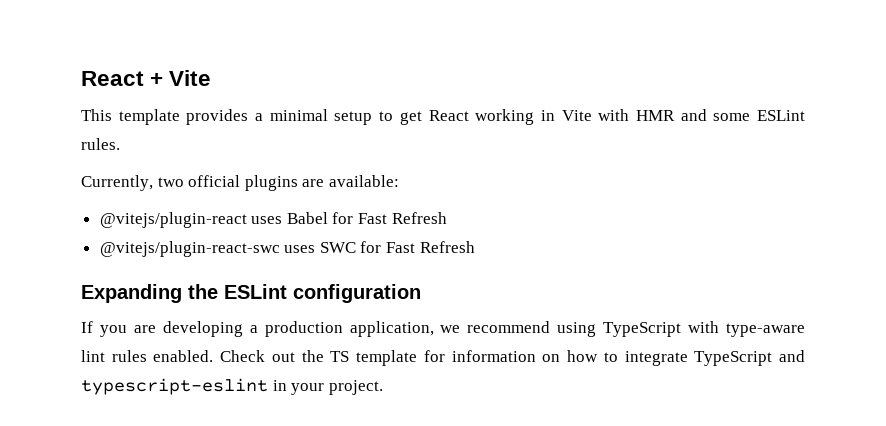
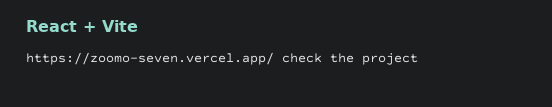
[81,109,805,125] [81,138,120,150] [81,175,399,191] [99,212,447,228] [99,241,475,257] [81,284,421,303] [81,321,805,337] [81,350,806,366] [81,378,383,395] This template provides a minimal setup to get React working in Vite with HMR and some ESLint rules. // Currently, two official plugins are available: // @vitejs/plugin-react uses Babel for Fast Refresh // @vitejs/plugin-react-swc uses SWC for Fast Refresh // Expanding the ESLint configuration // If you are developing a production application, we recommend using TypeScript with type-aware lint rules enabled. Check out the TS template for information on how to integrate TypeScript and typescript-eslint in your project. -> [26,52,418,65] https://zoomo-seven.vercel.app/ check the project

